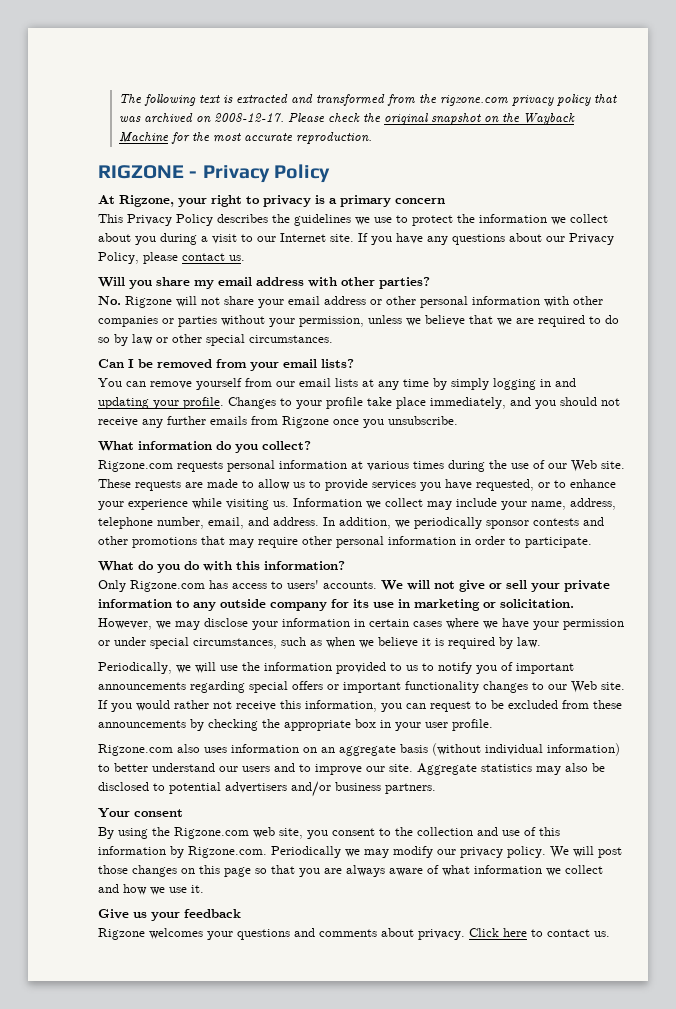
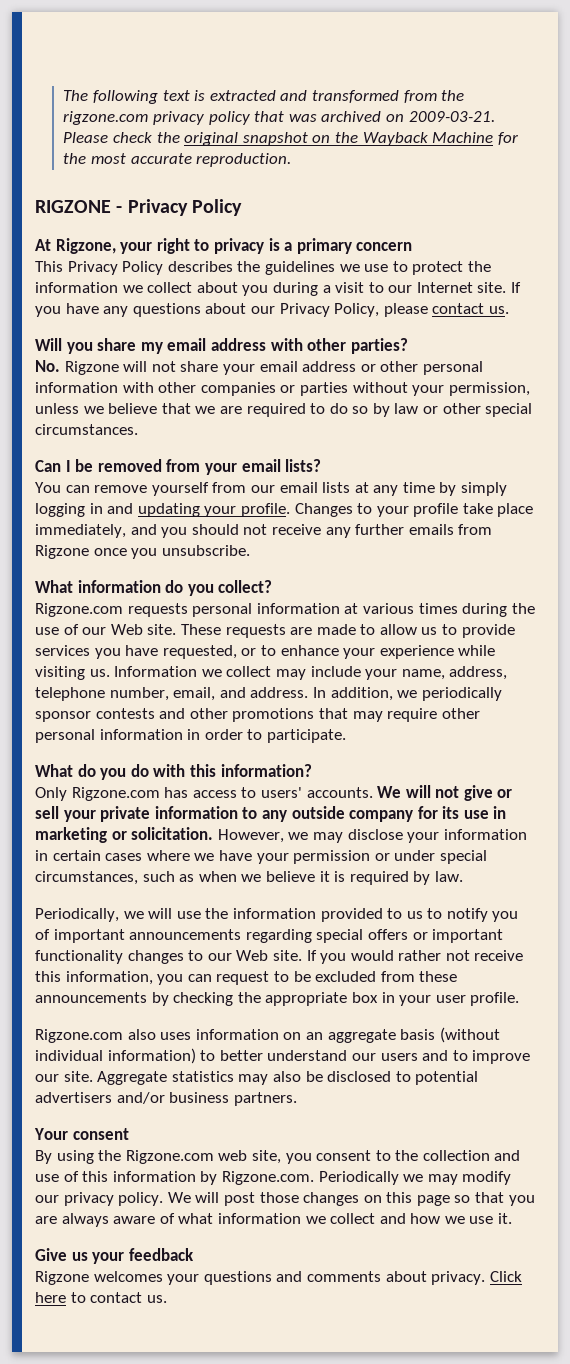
[214,113,285,122] 2008-12-17. -> [408,111,495,122] 2009-03-21.

